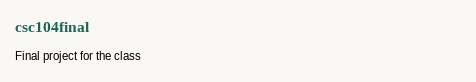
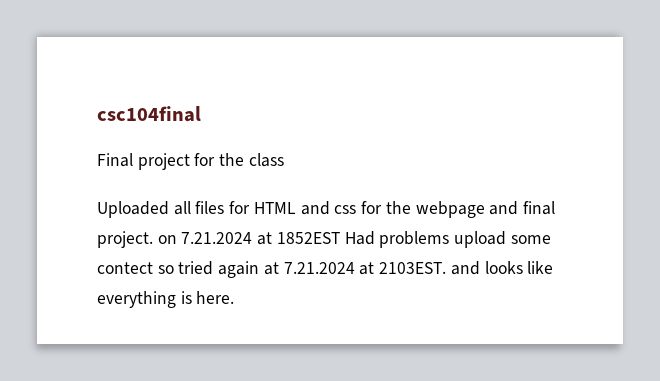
(142, 55) none -> [97,201,555,218] [97,231,551,248] [97,261,554,278] [97,291,235,308] // Uploaded all files for HTML and css for the webpage and final project. on 7.21.2024 at 1852EST Had problems upload some contect so tried again at 7.21.2024 at 2103EST. and looks like everything is here.

